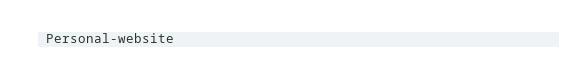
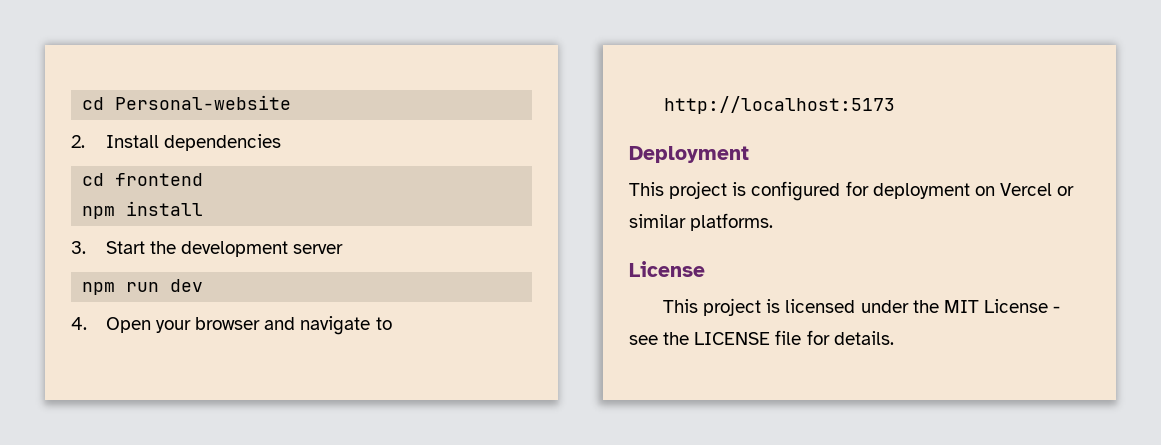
(46, 38) none -> [82,97,105,110] cd
(175, 38) none -> [71,134,282,151] [82,173,204,186] [82,201,204,219] [71,241,344,257] [82,279,204,295] [71,316,392,335] [663,96,895,114] [629,146,749,163] [629,181,1075,201] [629,213,774,231] [629,261,705,277] [663,298,1061,316] [629,330,894,345] // 2. Install dependencies // cd frontend // npm install // 3. Start the development server // npm run dev // 4. Open your browser and navigate to http://localhost:5173 // Deployment // This project is configured for deployment on Vercel or similar platforms. // License // This project is licensed under the MIT License - see the LICENSE file for details.

